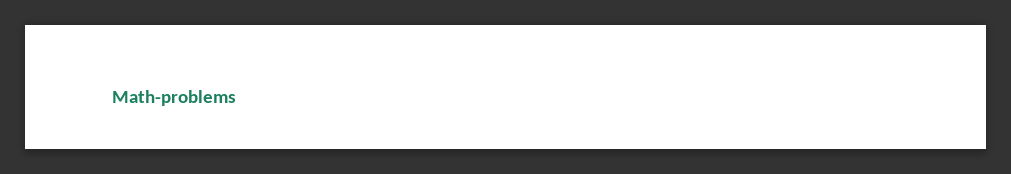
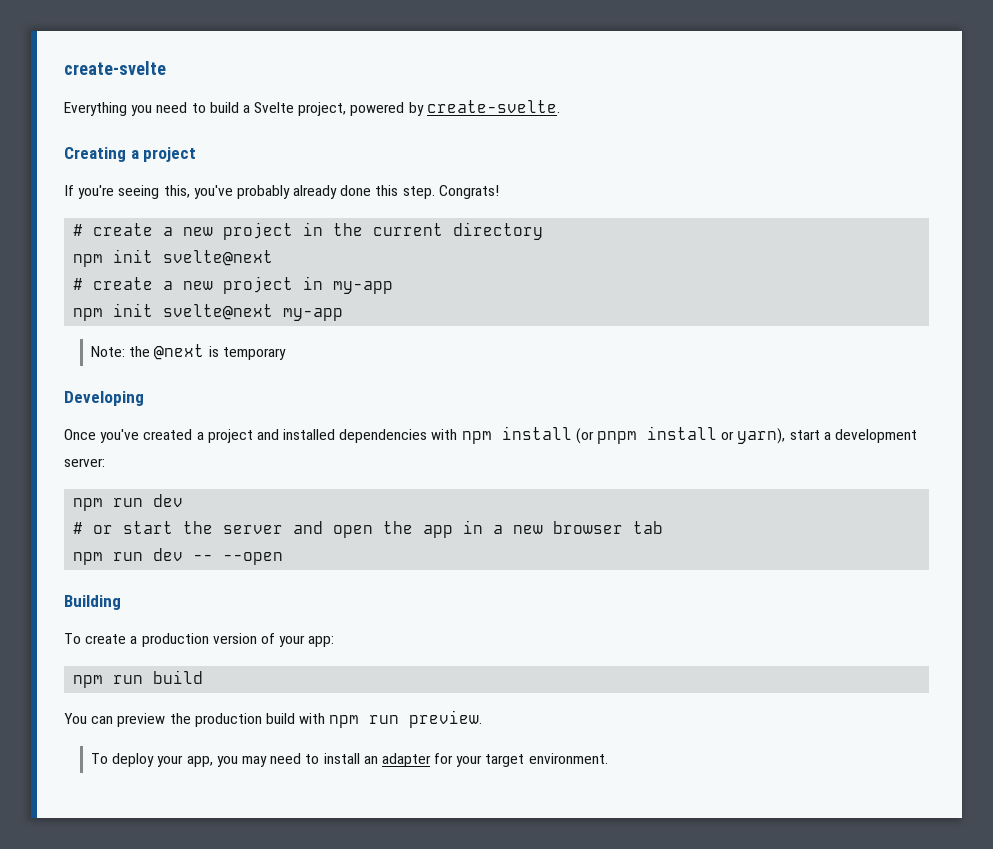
[112,90,236,106] Math-problems -> [64,61,166,75] [64,100,560,116] [64,147,197,162] [64,185,499,199] [73,222,544,240] [73,249,274,267] [73,276,394,294] [73,303,344,321] [91,344,286,360] [64,391,144,406] [64,426,917,444] [64,458,105,467] [73,494,184,511] [73,520,664,538] [73,548,284,565] [64,595,121,610] [64,633,335,647] [73,670,204,688] [64,710,483,728] [91,753,608,767] create-svelte // Everything you need to build a Svelte project, powered by create-svelte. // Creating a project // If you're seeing this, you've probably already done this step. Congrats! // # create a new project in the current directory // npm init svelte@next // # create a new project in my-app // npm init svelte@next my-app // Note: the @next is temporary // Developing // Once you've created a project and installed dependencies with npm install (or pnpm install or yarn), start a development server: // npm run dev // # or start the server and open the app in a new browser tab // npm run dev -- --open // Building // To create a production version of your app: // npm run build // You can preview the production build with npm run preview. // To deploy your app, you may need to install an adapter for your target environment.

